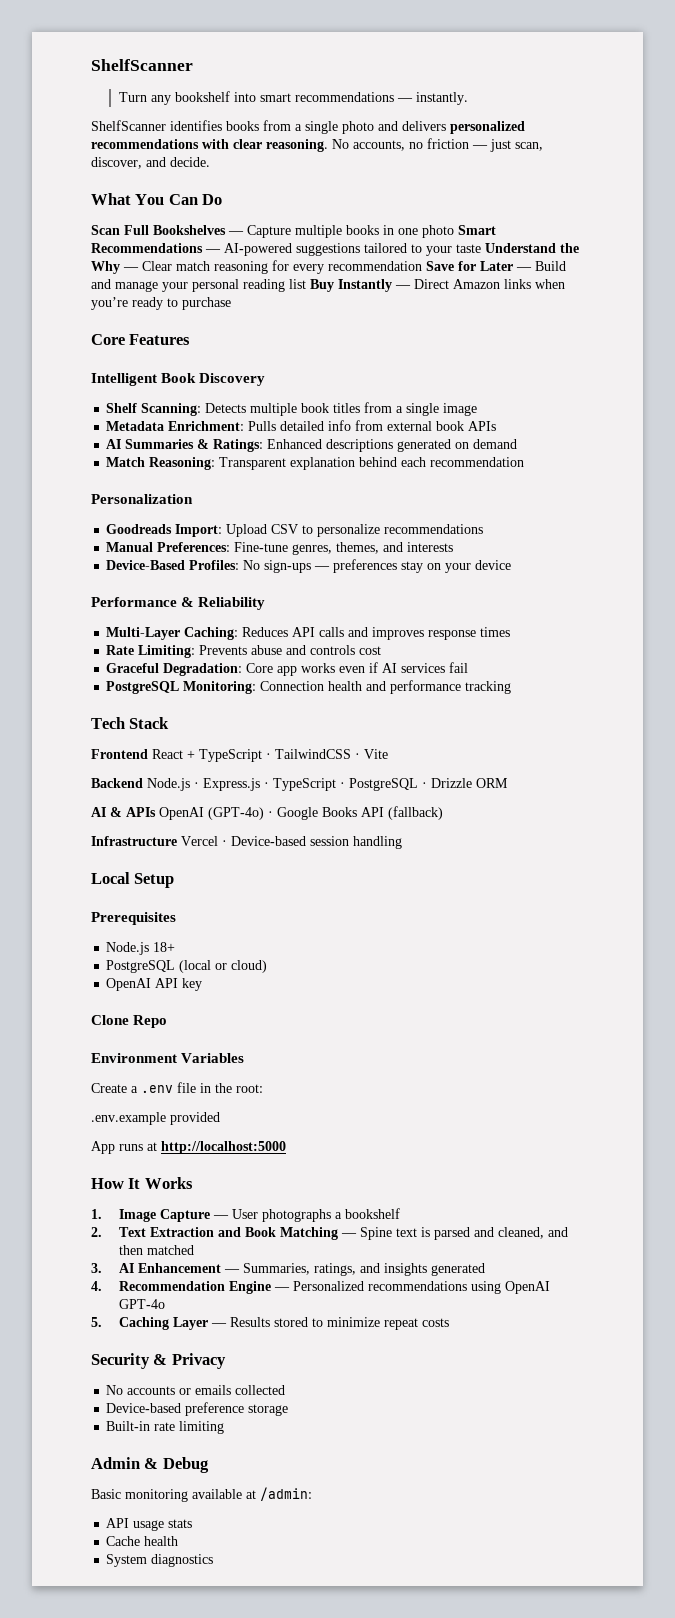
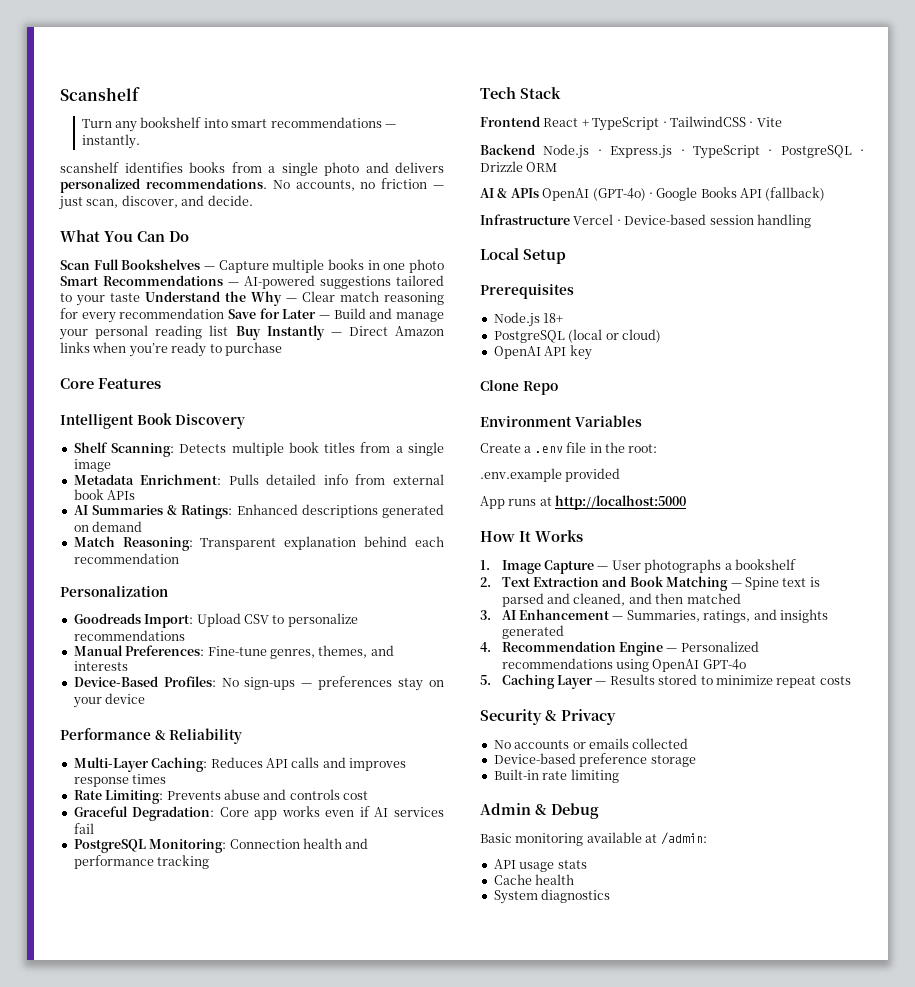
[91,59,193,71] ShelfScanner -> [60,87,140,101] Scanshelf
[91,120,166,131] ShelfScanner -> [60,162,119,173] scanshelf
[91,139,328,152] recommendations with clear reasoning. -> [145,178,267,189] recommendations.

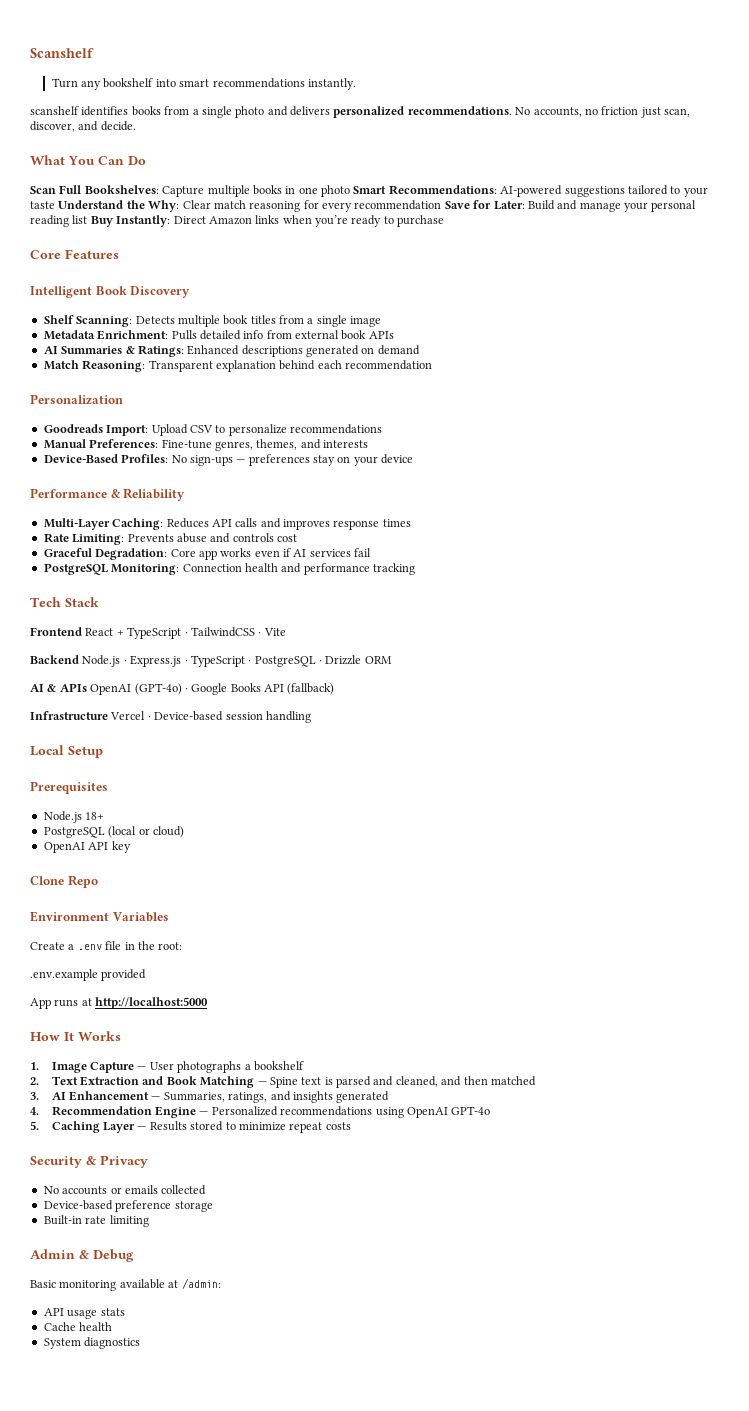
[384,124,396,128] — -> (305, 83) none
[432,185,444,189] — -> (639, 110) none
[121,259,215,270] Bookshelves — -> [84,185,159,194] Bookshelves:
[103,275,239,286] Recommendations — -> [388,185,497,195] Recommendations:
[251,291,297,306] Why — -> [148,200,180,212] Why:
[282,309,330,319] Later — -> [493,201,525,210] Later:
[266,325,342,340] Instantly — -> [116,215,171,227] Instantly:

